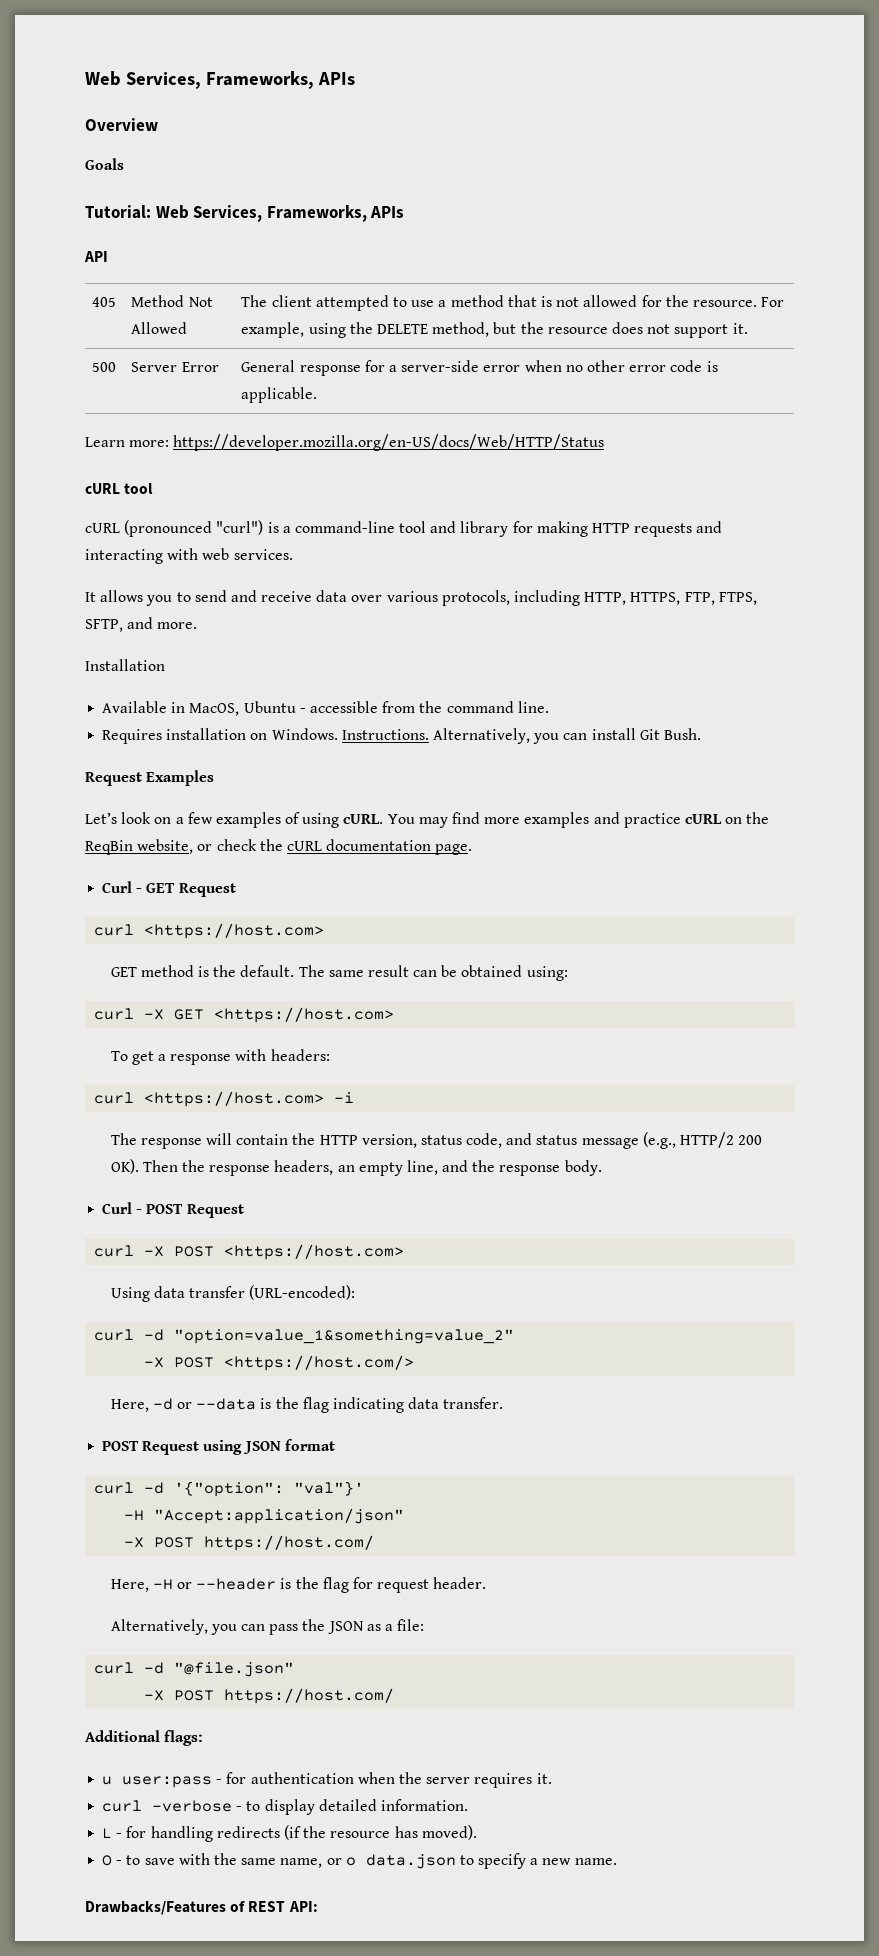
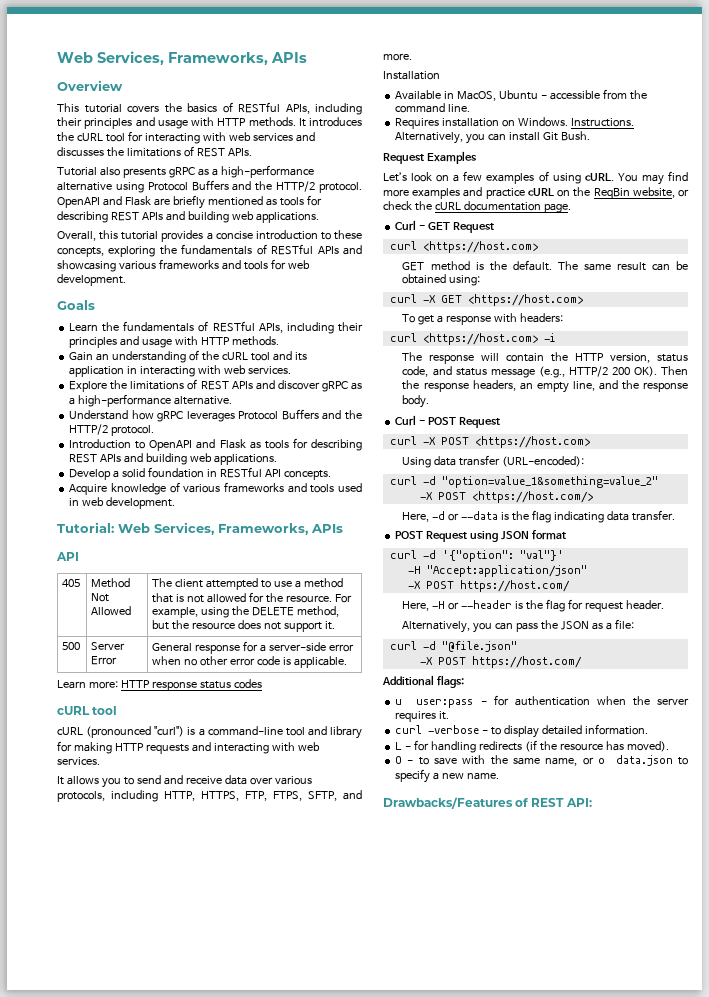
[85,158,124,170] Goals -> [57,102,362,115] [57,117,362,129] [57,131,315,144] [57,146,252,157] [57,165,314,178] [57,180,363,193] [57,195,322,209] [57,211,319,223] [57,230,362,242] [57,244,362,257] [57,259,310,272] [57,274,126,286] [57,300,95,310] [69,321,363,334] [69,336,279,348] [69,350,307,363] [69,365,291,377] [69,379,362,392] [69,394,233,407] [69,409,362,422] [69,424,155,436] [69,438,363,451] [69,453,277,465] [69,467,331,480] [69,482,362,495] [69,497,176,509] This tutorial covers the basics of RESTful APIs, including their principles and usage with HTTP methods. It introduces the cURL tool for interacting with web services and discusses the limitations of REST APIs. // Tutorial also presents gRPC as a high-performance alternative using Protocol Buffers and the HTTP/2 protocol. OpenAPI and Flask are briefly mentioned as tools for describing REST APIs and building web applications. // Overall, this tutorial provides a concise introduction to these concepts, exploring the fundamentals of RESTful APIs and showcasing various frameworks and tools for web development. // Goals // Learn the fundamentals of RESTful APIs, including their principles and usage with HTTP methods. // Gain an understanding of the cURL tool and its application in interacting with web services. // Explore the limitations of REST APIs and discover gRPC as a high-performance alternative. // Understand how gRPC leverages Protocol Buffers and the HTTP/2 protocol. // Introduction to OpenAPI and Flask as tools for describing REST APIs and building web applications. // Develop a solid foundation in RESTful API concepts. // Acquire knowledge of various frameworks and tools used in web development.
[173,434,605,451] https://developer.mozilla.org/en-US/docs/Web/HTTP/Status -> [120,679,262,691] HTTP response status codes

